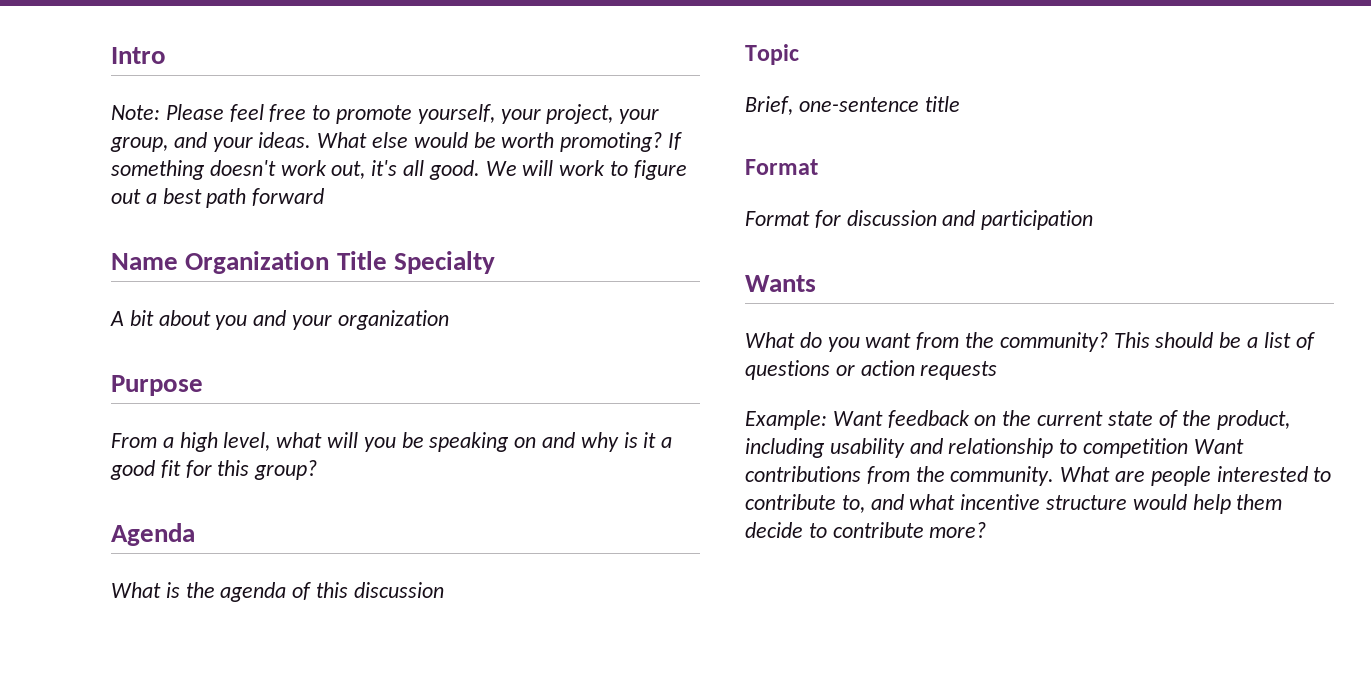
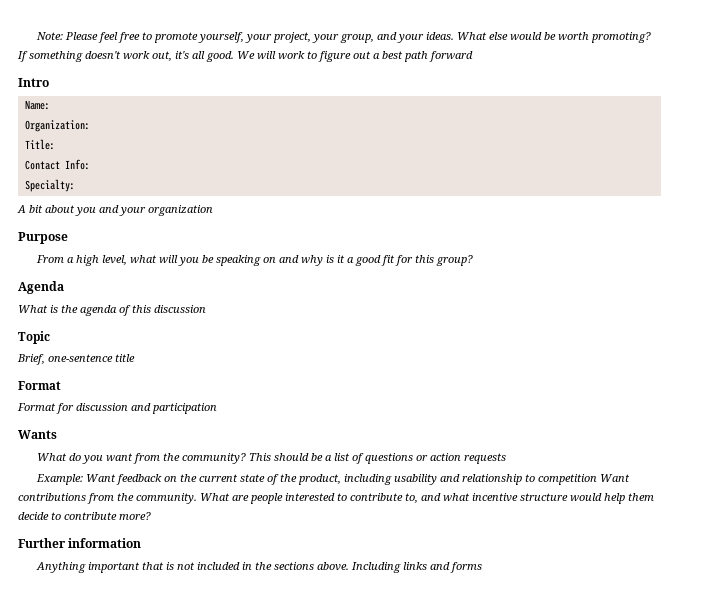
[111,47,166,64] Intro // -> (36, 36) none
[111,251,495,274] Name Organization Title Specialty -> [18,78,49,87] [24,100,50,110] [24,120,90,132] [24,139,55,150] [24,159,90,170] [24,179,75,192] Intro // Name: // Organization: // Title: // Contact Info: // Specialty:
(987, 530) none -> [18,538,142,548] [36,562,483,573] // Further information // Anything important that is not included in the sections above. Including links and forms

